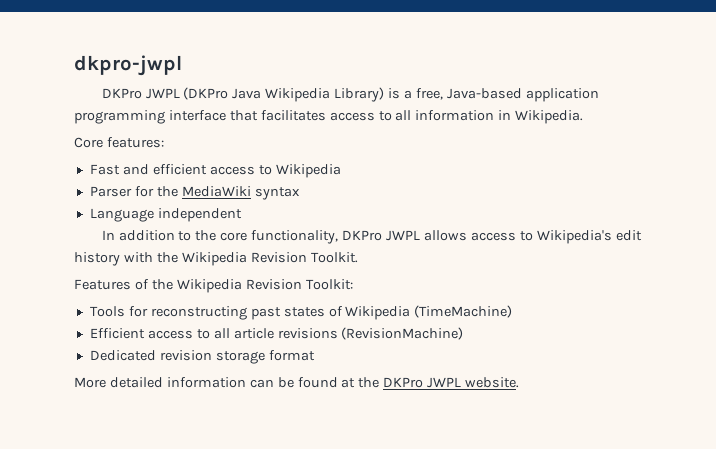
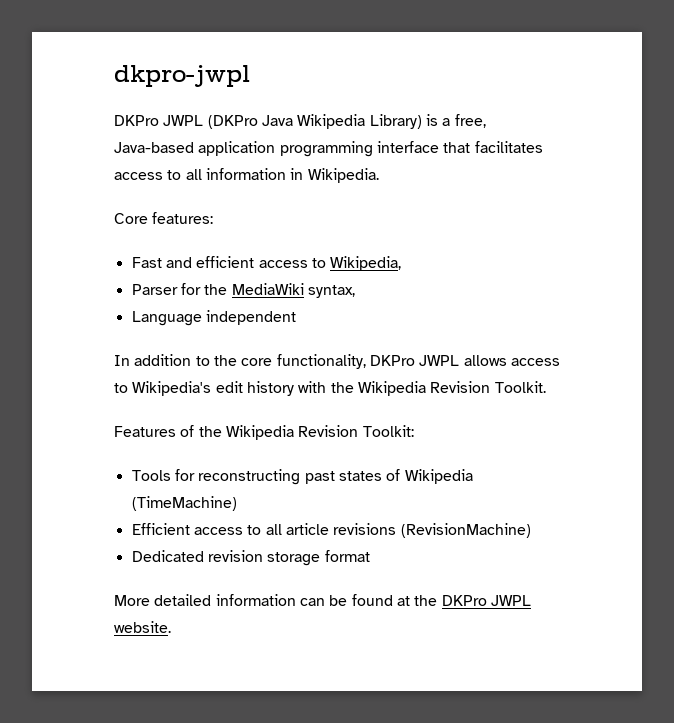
[275,164,341,178] Wikipedia -> [330,256,402,271] Wikipedia,
[254,187,300,200] syntax -> [307,285,355,298] syntax,

